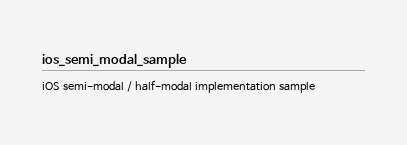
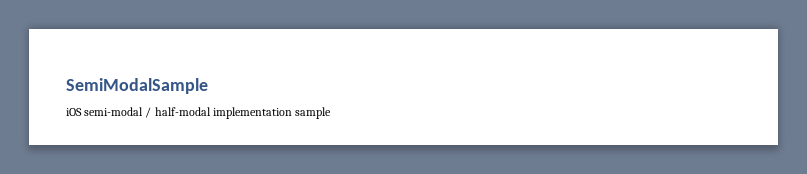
[42,53,187,68] ios_semi_modal_sample -> [66,78,208,94] SemiModalSample

